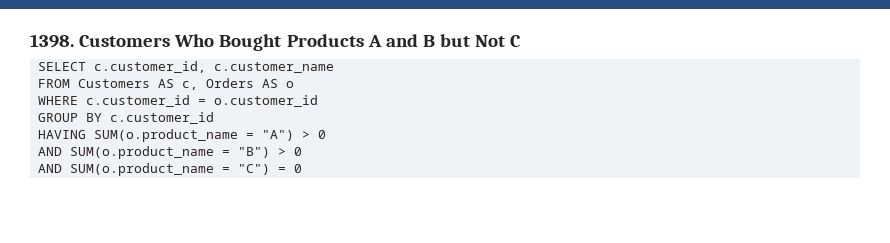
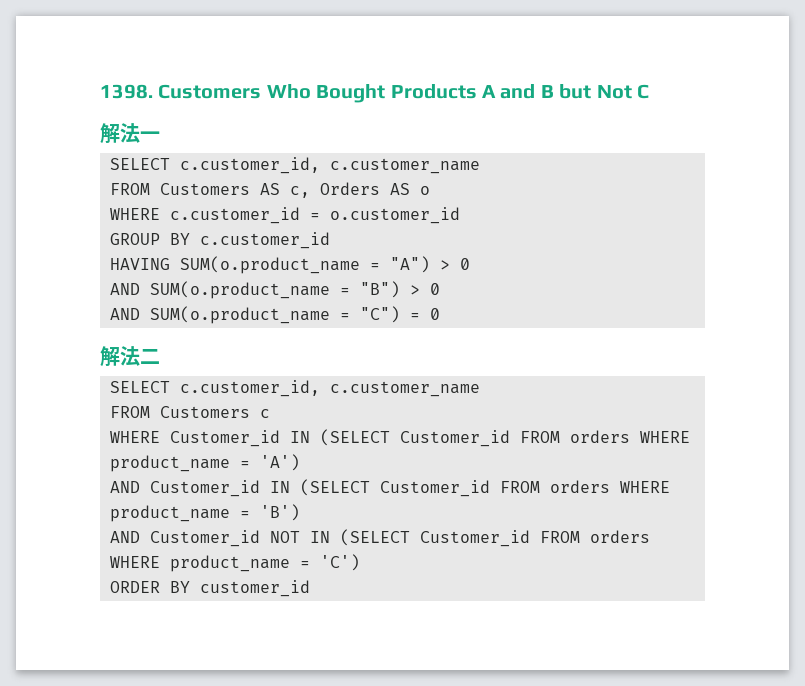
(522, 41) none -> [100,123,160,144] // 解法一
(303, 168) none -> [100,346,160,367] [110,380,481,397] [110,406,271,418] [110,429,691,447] [110,454,301,472] [110,479,671,497] [110,504,301,522] [110,529,651,547] [110,554,361,572] [110,580,311,597] // 解法二 // SELECT c.customer_id, c.customer_name // FROM Customers c // WHERE Customer_id IN (SELECT Customer_id FROM orders WHERE product_name = 'A') // AND Customer_id IN (SELECT Customer_id FROM orders WHERE product_name = 'B') // AND Customer_id NOT IN (SELECT Customer_id FROM orders WHERE product_name = 'C') // ORDER BY customer_id

